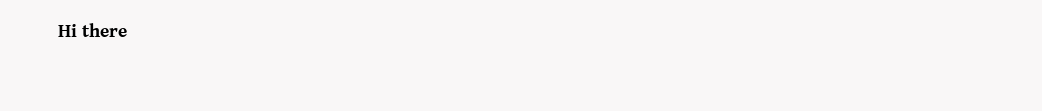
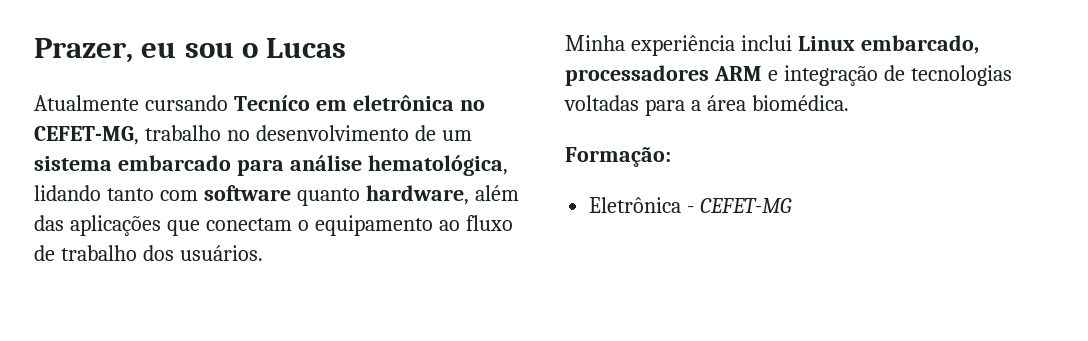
[58,23,127,37] Hi there -> [34,38,347,63] [34,95,485,111] [34,125,472,145] [34,155,508,176] [34,185,519,206] [34,215,513,236] [34,245,263,261] [565,35,979,56] [565,65,1012,86] [564,95,849,116] [565,147,671,167] [589,197,793,213] Prazer, eu sou o Lucas // Atualmente cursando Tecníco em eletrônica no CEFET-MG, trabalho no desenvolvimento de um sistema embarcado para análise hematológica, lidando tanto com software quanto hardware, além das aplicações que conectam o equipamento ao fluxo de trabalho dos usuários. // Minha experiência inclui Linux embarcado, processadores ARM e integração de tecnologias voltadas para a área biomédica. // Formação: // Eletrônica - CEFET-MG

